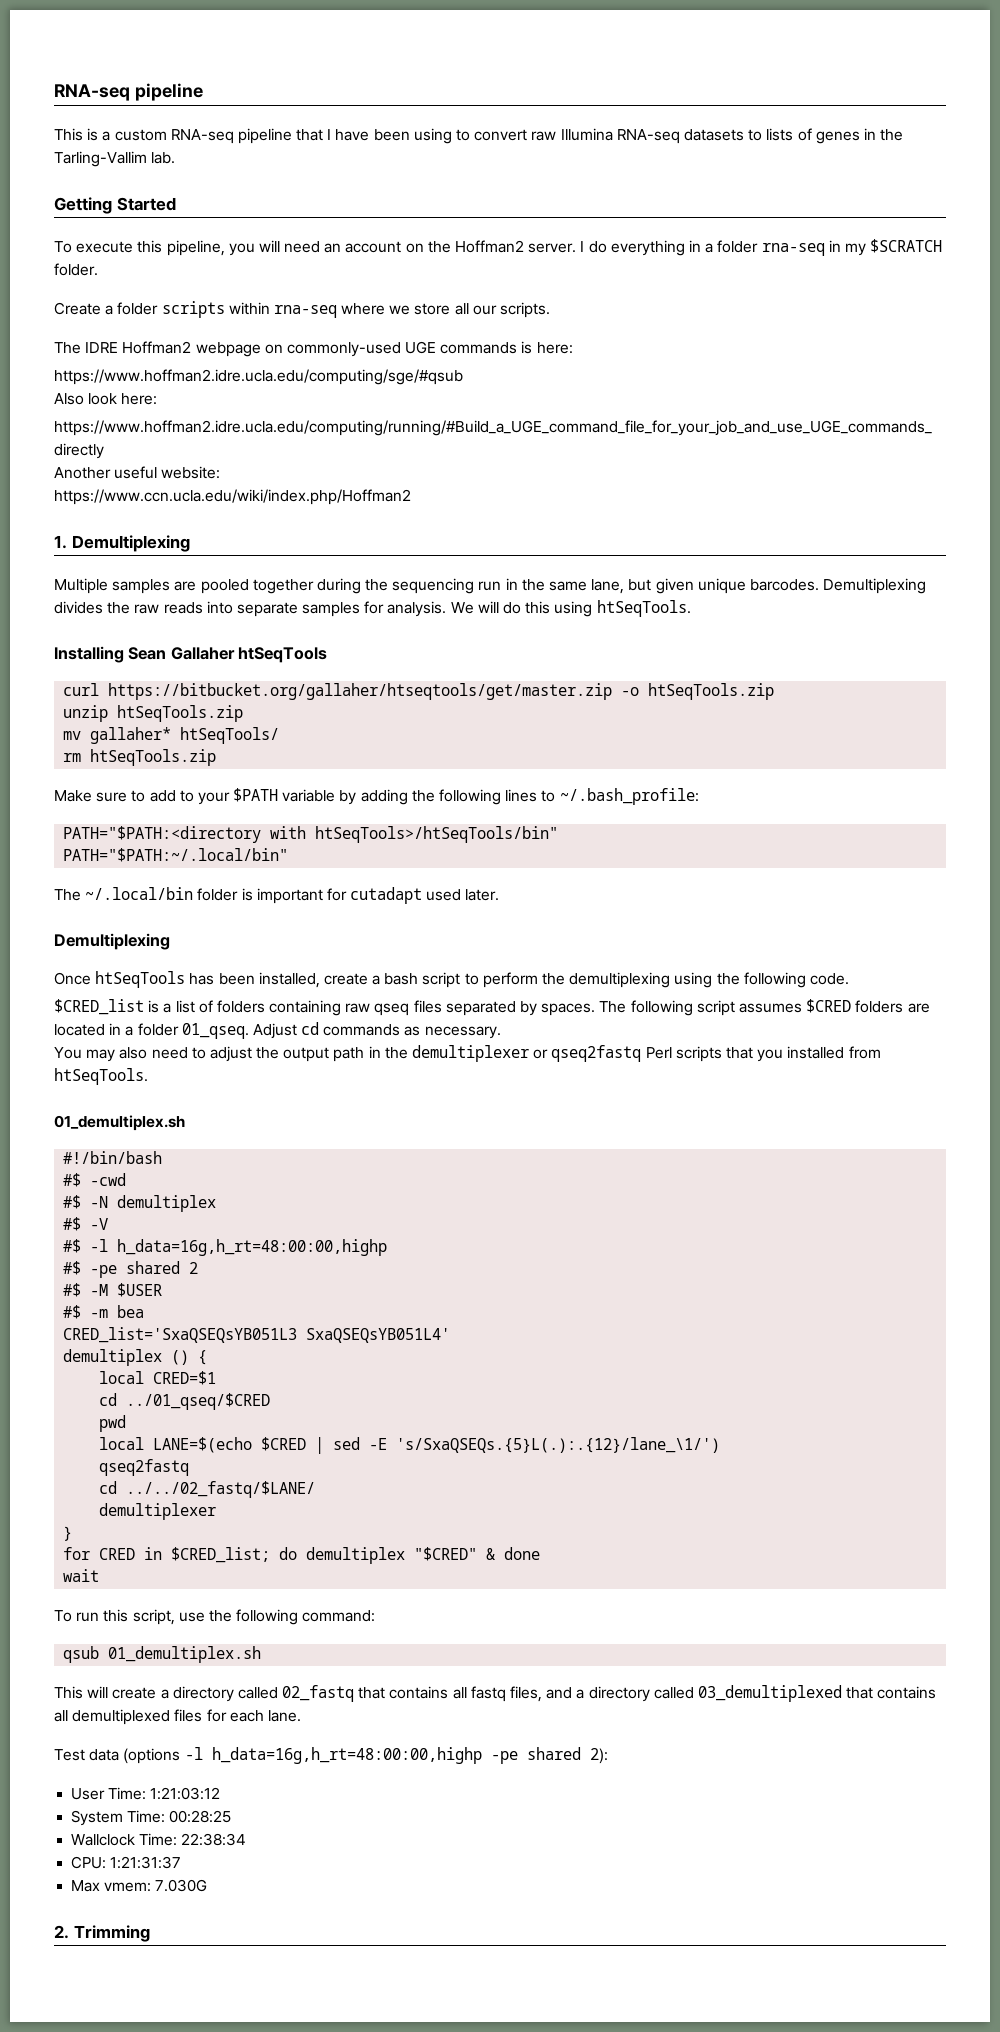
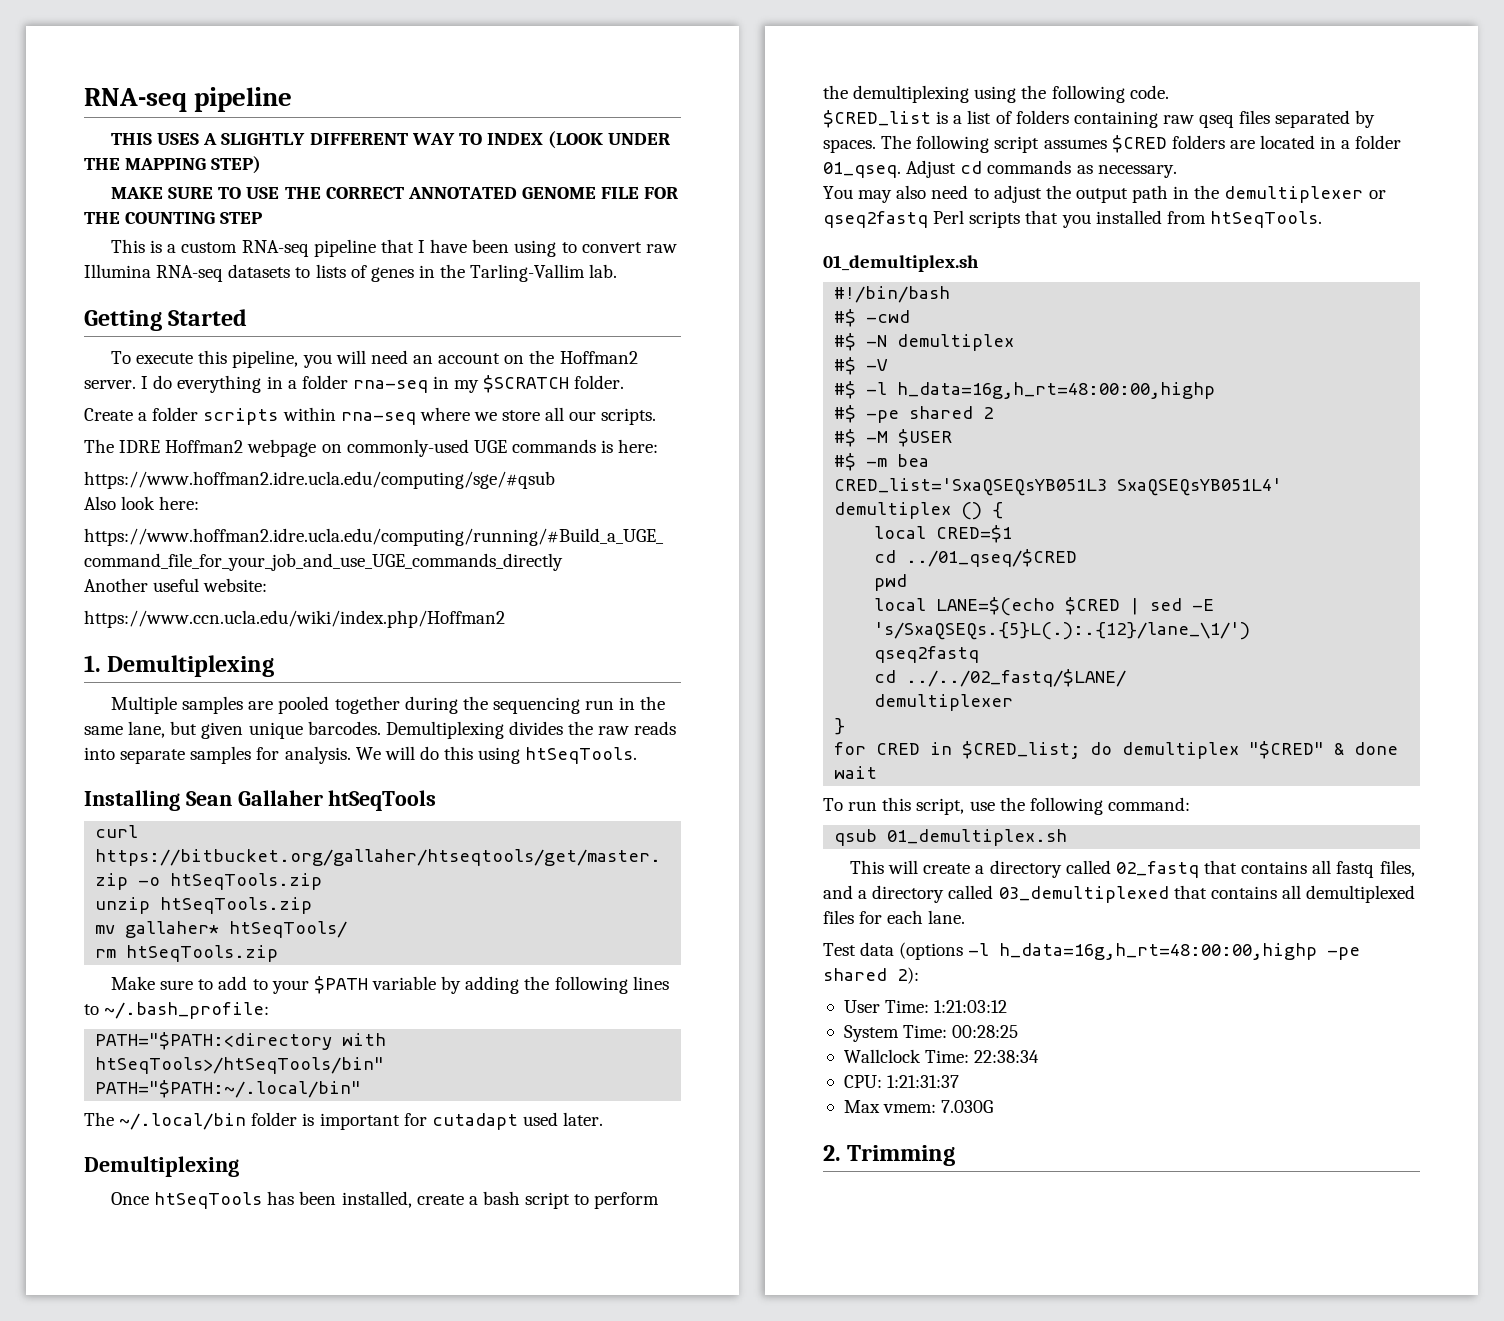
[54,83,203,101] RNA-seq pipeline -> [84,87,293,112] [111,131,671,149] [84,156,262,174] [111,187,679,199] [84,212,263,224] RNA-seq pipeline // THIS USES A SLIGHTLY DIFFERENT WAY TO INDEX (LOOK UNDER THE MAPPING STEP) // MAKE SURE TO USE THE CORRECT ANNOTATED GENOME FILE FOR THE COUNTING STEP

